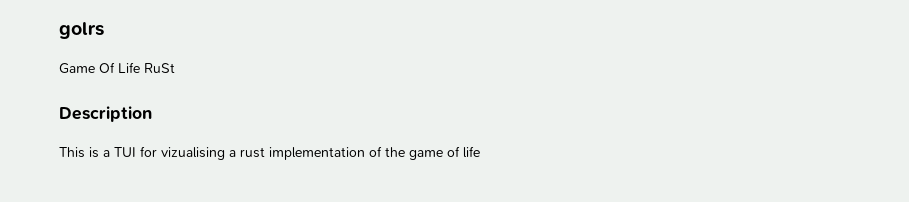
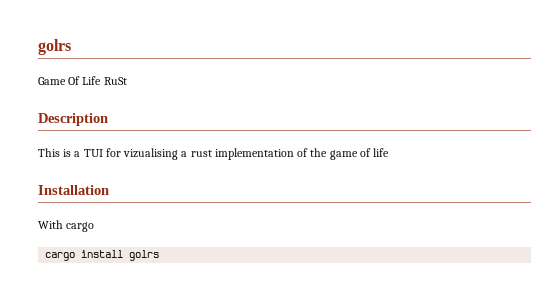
(480, 152) none -> [38,185,109,195] [38,220,95,232] [45,250,160,261] // Installation // With cargo // cargo install golrs

